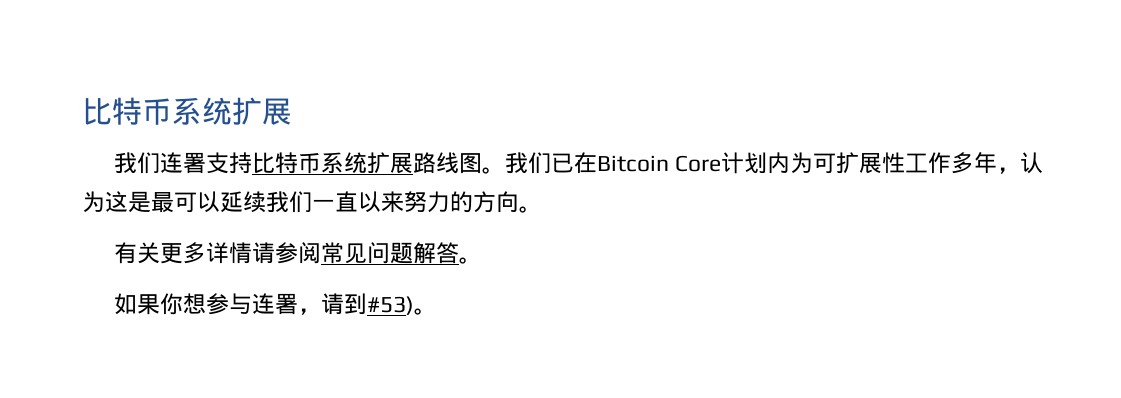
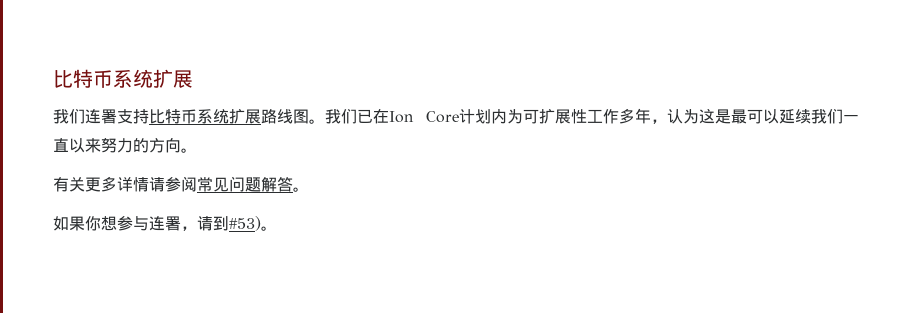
[596,155,669,172] Bitcoin -> [389,111,414,123] Ion

